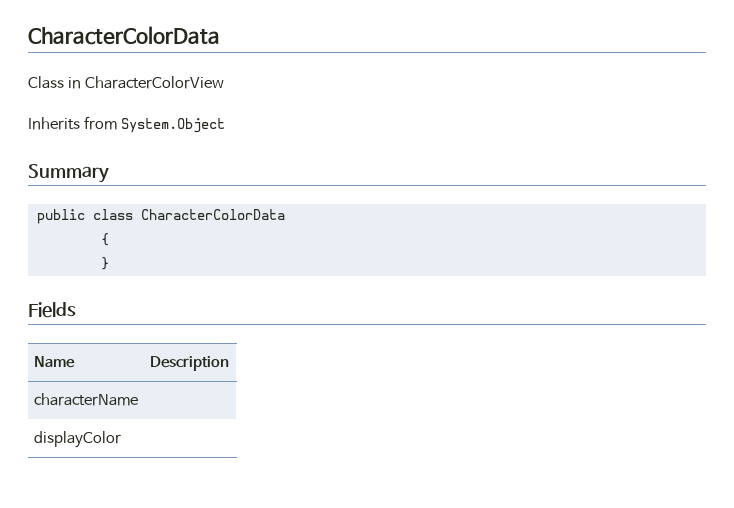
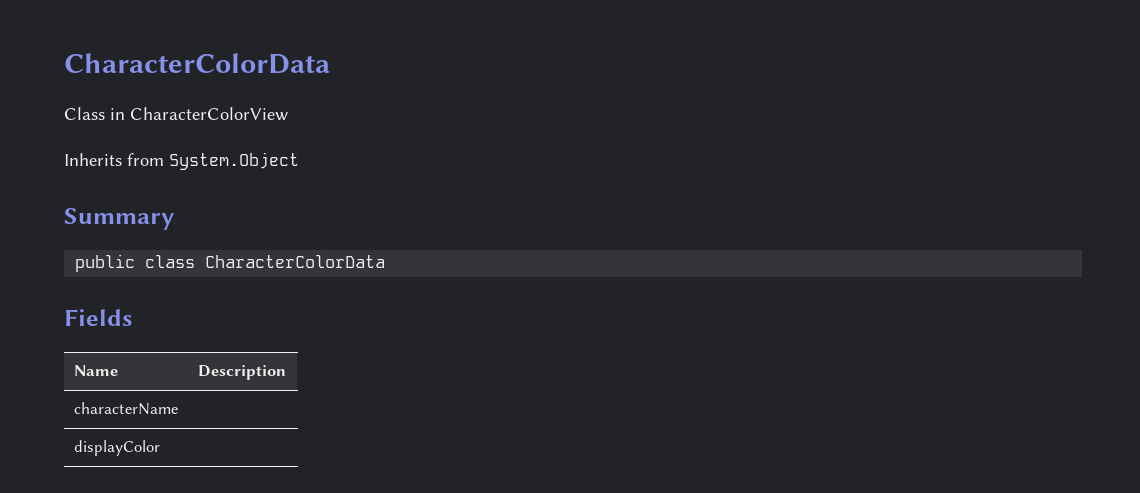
[100,233,109,246] [100,257,109,270] // { // } -> (386, 261) none

